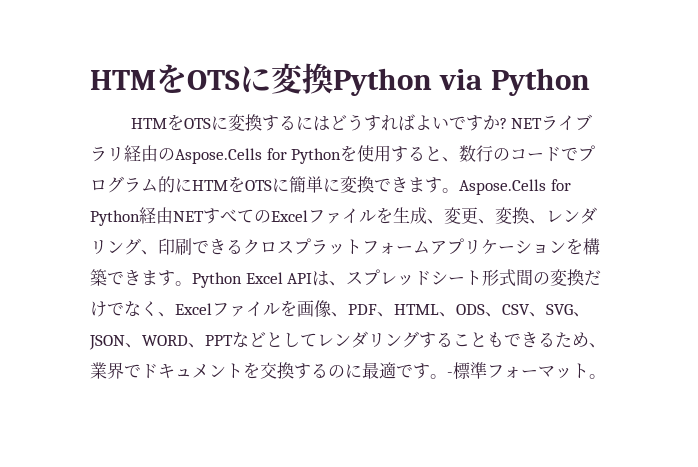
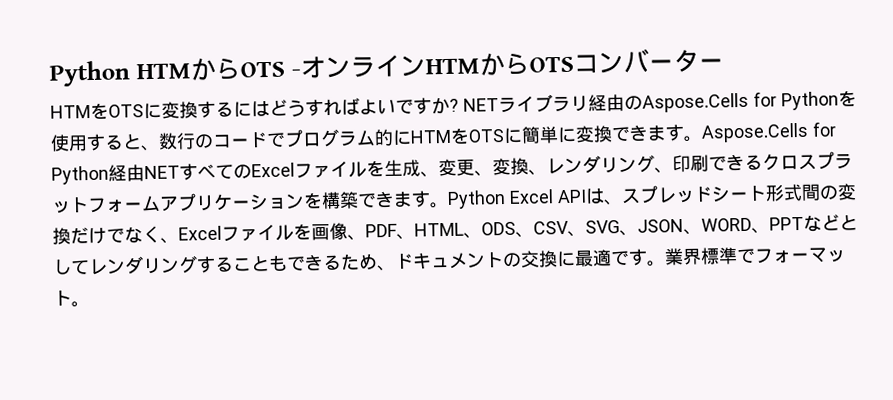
[90,63,590,96] HTMをOTSに変換Python via Python -> [49,48,724,87] Python HTMからOTS -オンラインHTMからOTSコンバーター
[90,362,141,379] 業界で -> (396, 268) none
[243,362,345,379] を交換するの -> [502,250,558,268] の交換
[447,362,487,379] -標準 -> [664,247,756,266] 業界標準で

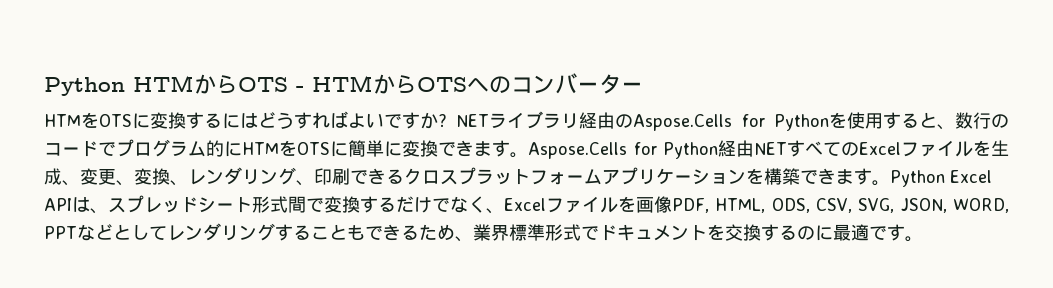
[299,52,574,79] オンラインHTMからOTS -> [312,74,511,94] HTMからOTSへの
[819,183,857,201] [52,227,71,245] の変換 -> [306,196,396,213] で変換する
[347,217,770,241] 、PDF、HTML、ODS、CSV、SVG、JSON、WORD、 -> [672,198,1010,213] PDF, HTML, ODS, CSV, SVG, JSON, WORD,
[394,247,846,270] [53,290,72,307] ドキュメントの交換に最適です。業界標準でフォーマット -> [473,224,905,241] 業界標準形式でドキュメントを交換するのに最適です

